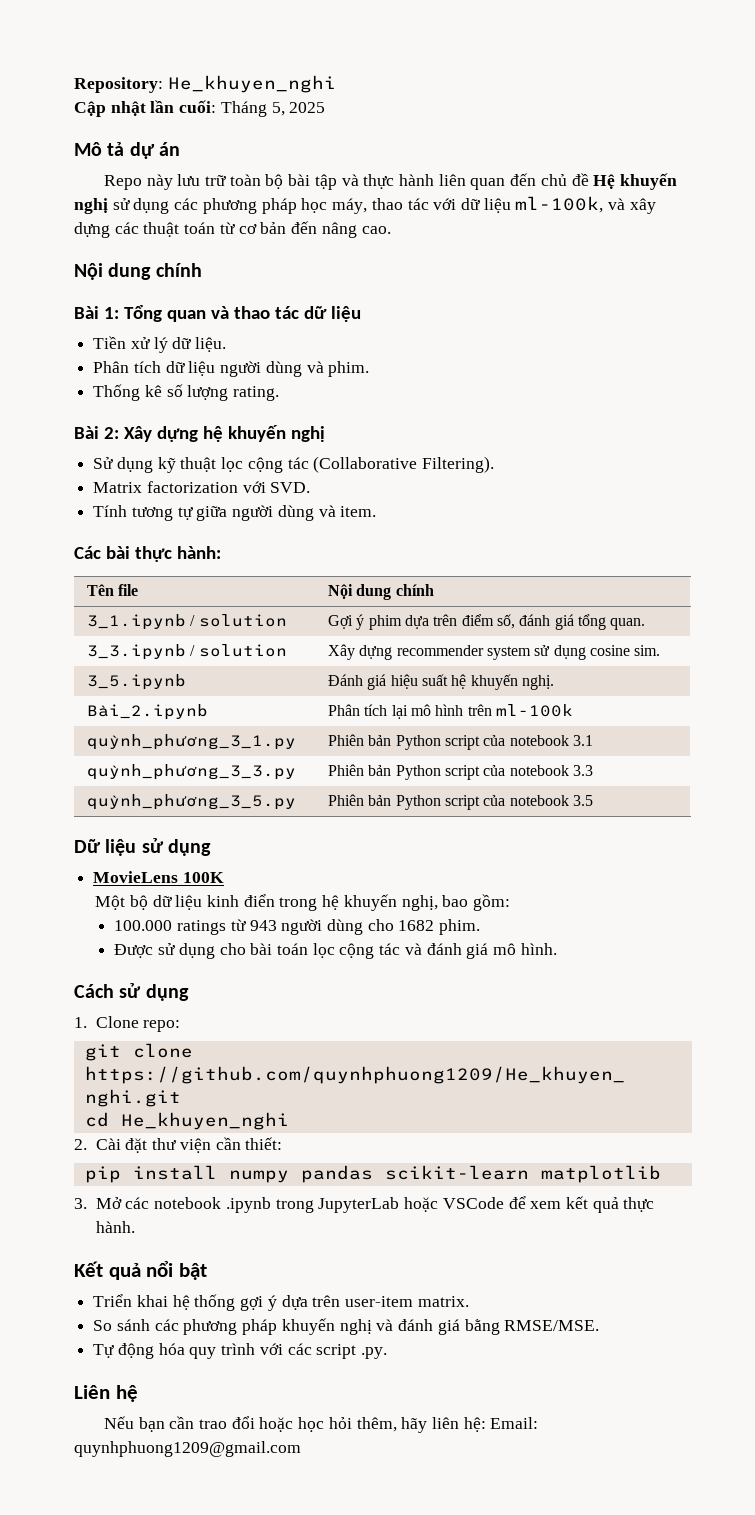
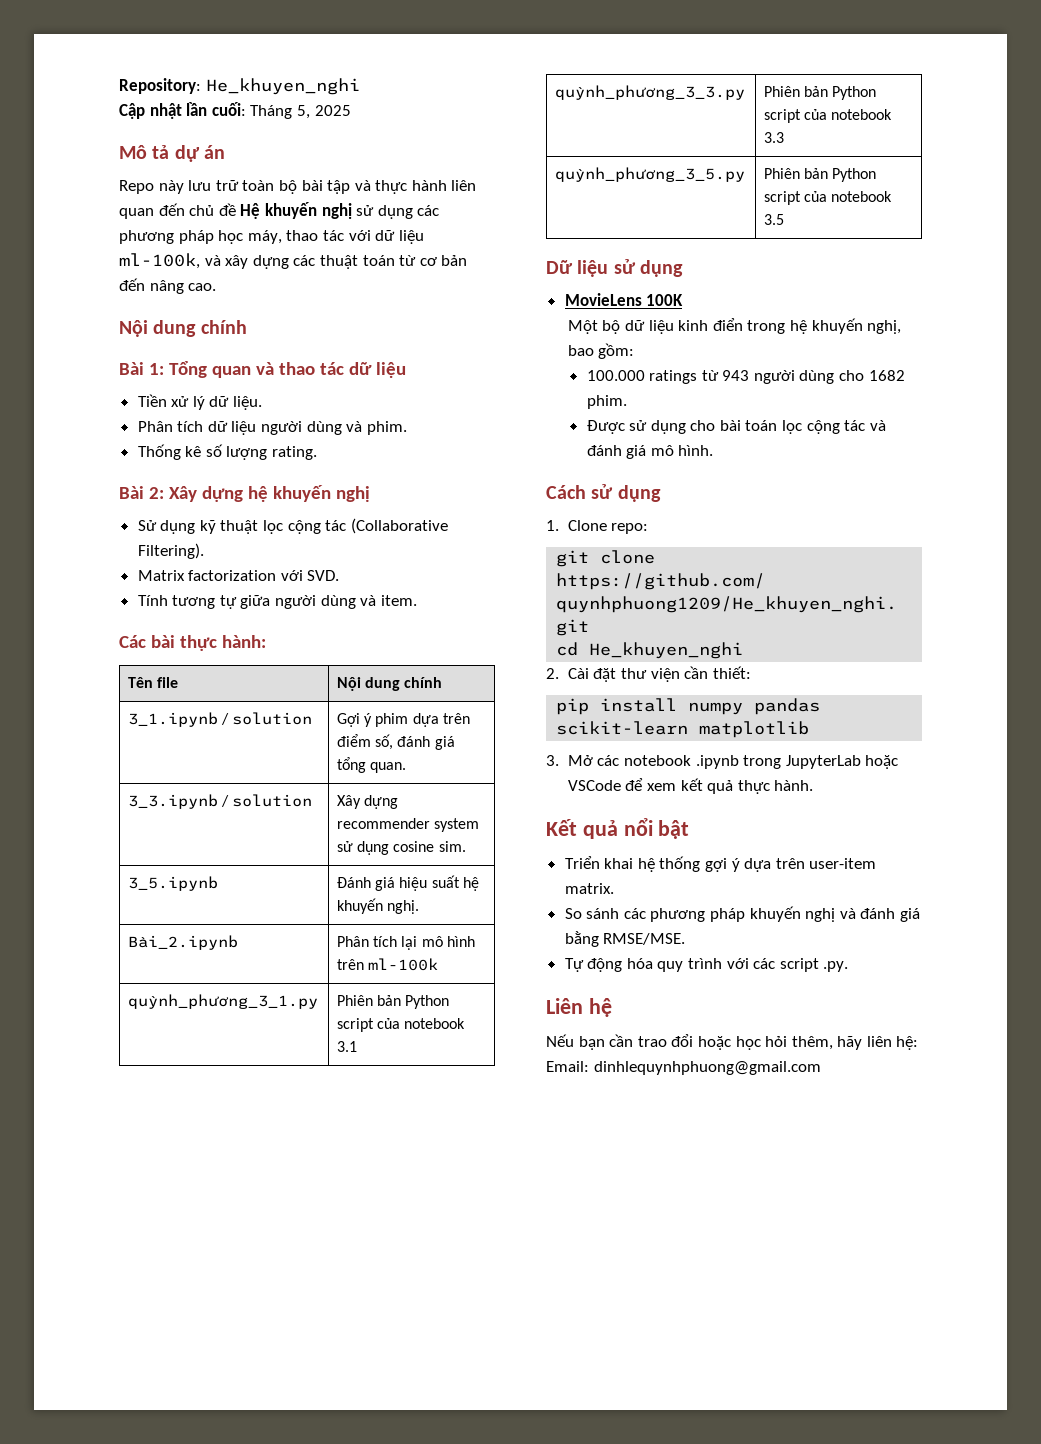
[74,1441,301,1457] quynhphuong1209@gmail.com -> [593,1061,821,1075] dinhlequynhphuong@gmail.com

